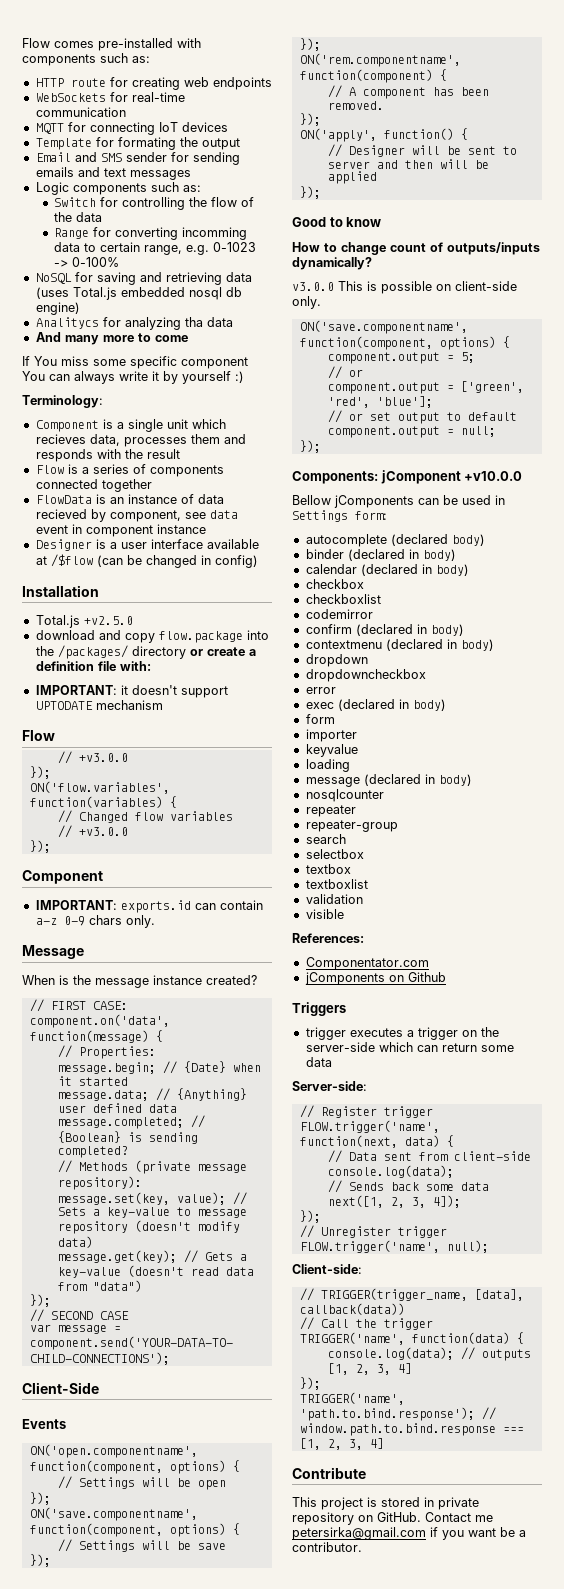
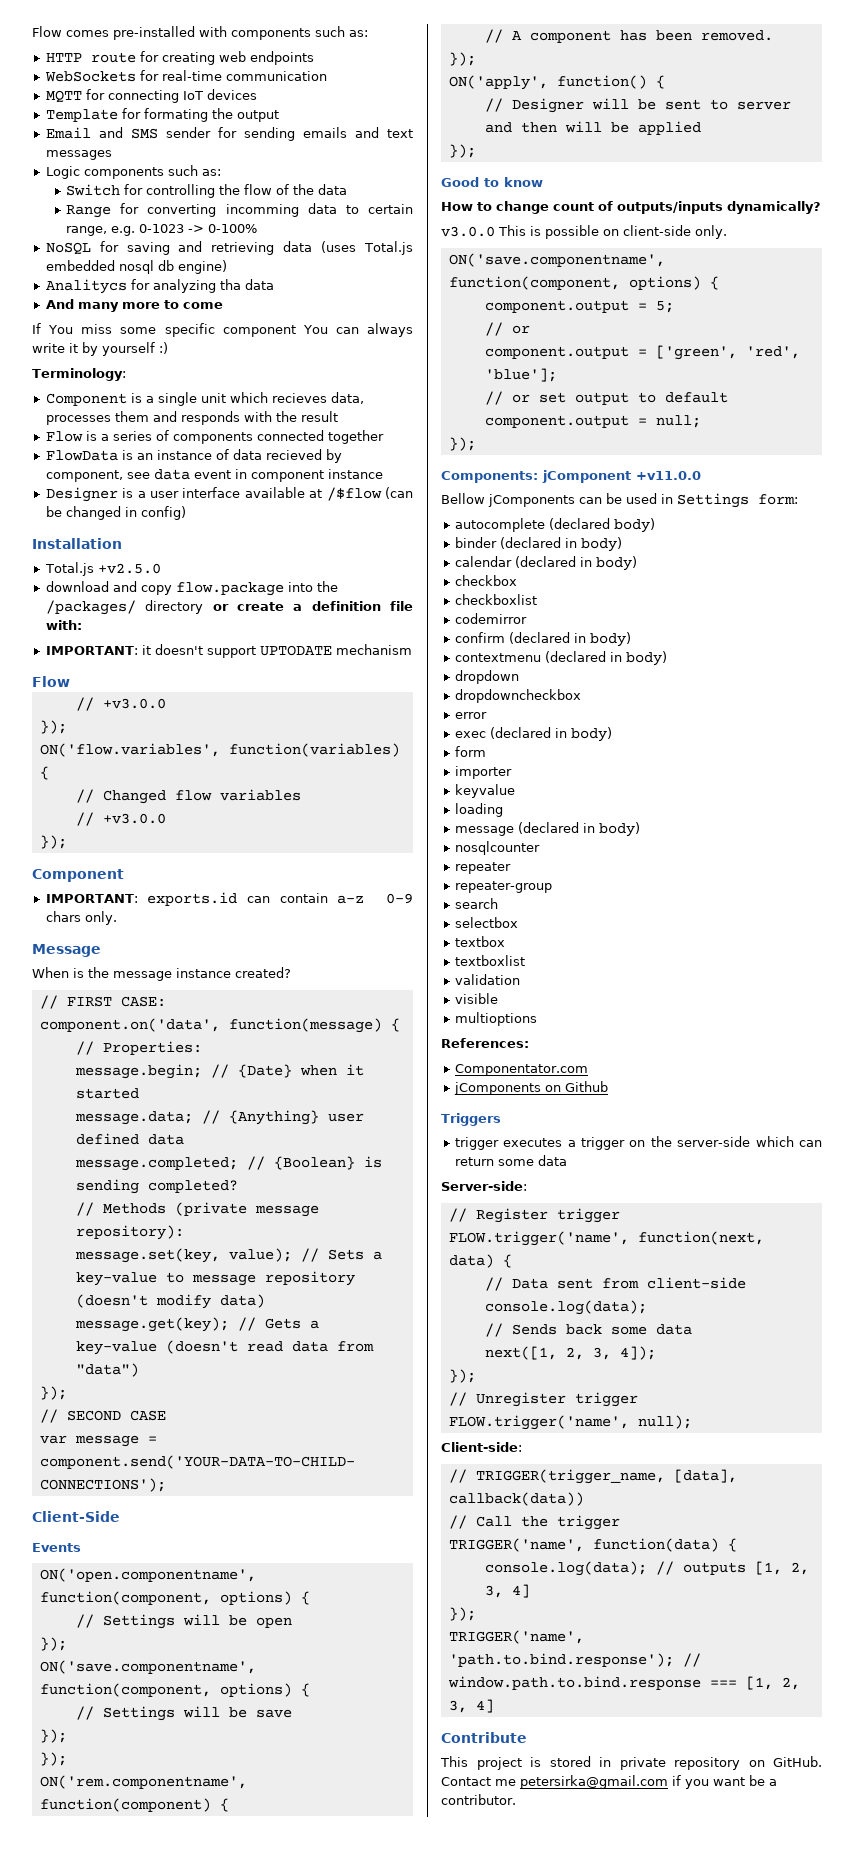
[464,471,523,481] +v10.0.0 -> [636,471,701,480] +v11.0.0
(344, 914) none -> [454,1012,537,1026] // multioptions

